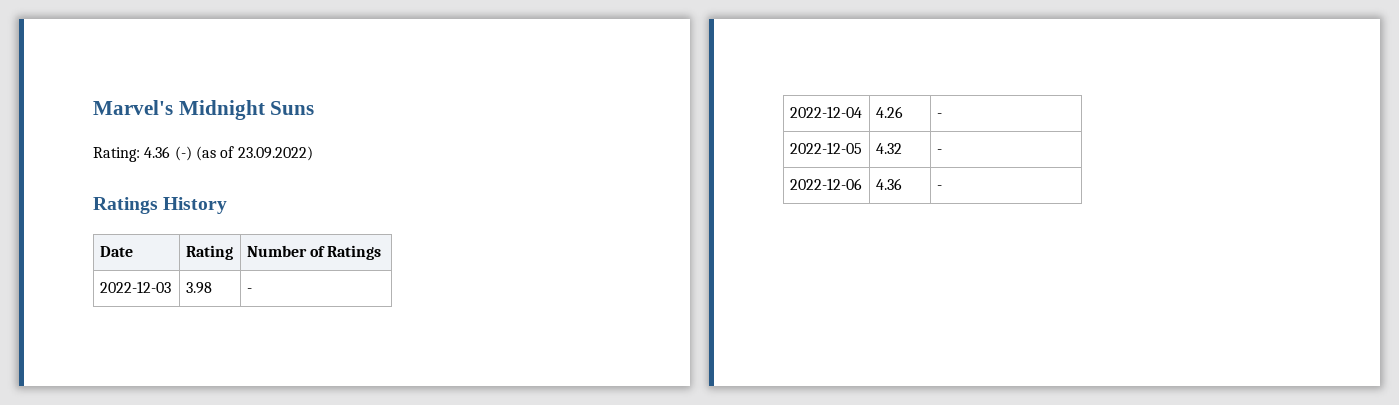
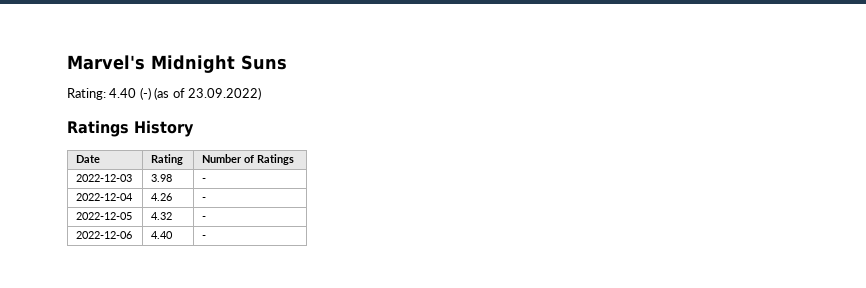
[144,146,171,158] 4.36 -> [109,88,137,98] 4.40
[875,178,902,190] 4.36 -> [151,231,174,239] 4.40

